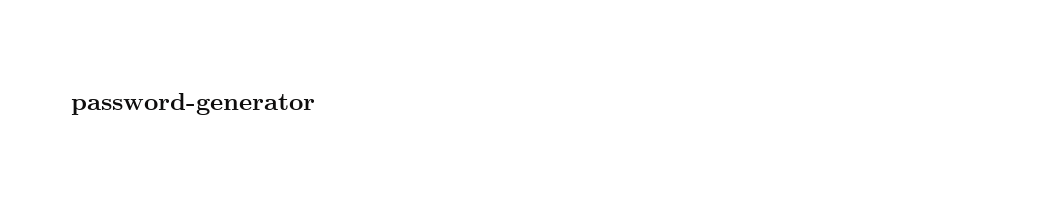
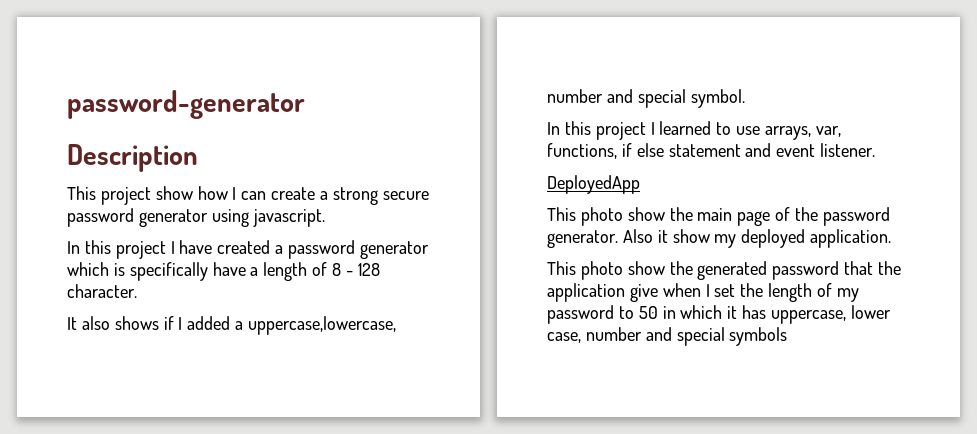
(315, 104) none -> [67,144,198,172] [67,186,429,205] [67,208,325,227] [67,240,429,259] [67,262,380,281] [67,284,137,298] [67,316,397,335] [547,89,745,108] [547,121,841,140] [547,143,876,159] [547,175,640,194] [547,207,890,226] [547,229,892,248] [547,261,902,280] [547,283,859,302] [547,305,891,324] [547,327,788,346] // Description // This project show how I can create a strong secure password generator using javascript. // In this project I have created a password generator which is specifically have a length of 8 - 128 character. // It also shows if I added a uppercase,lowercase, number and special symbol. // In this project I learned to use arrays, var, functions, if else statement and event listener. // DeployedApp // This photo show the main page of the password generator. Also it show my deployed application. // This photo show the generated password that the application give when I set the length of my password to 50 in which it has uppercase, lower case, number and special symbols

